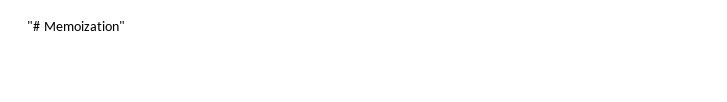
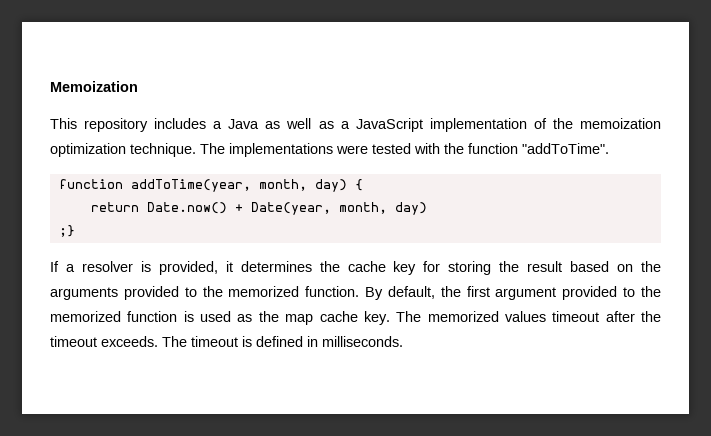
[27,21,125,31] "# Memoization" -> [50,81,138,92] [50,118,662,132] [50,143,609,157] [58,179,363,192] [90,202,427,215] [58,225,75,237] [50,261,661,275] [50,286,661,300] [50,311,661,325] [50,336,403,347] Memoization // This repository includes a Java as well as a JavaScript implementation of the memoization optimization technique. The implementations were tested with the function "addToTime". // function addToTime(year, month, day) { // return Date.now() + Date(year, month, day) // ;} // If a resolver is provided, it determines the cache key for storing the result based on the arguments provided to the memorized function. By default, the first argument provided to the memorized function is used as the map cache key. The memorized values timeout after the timeout exceeds. The timeout is defined in milliseconds.

